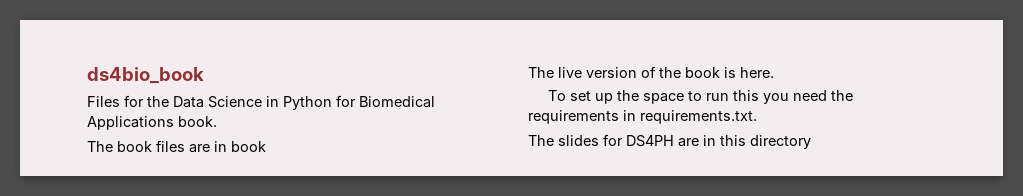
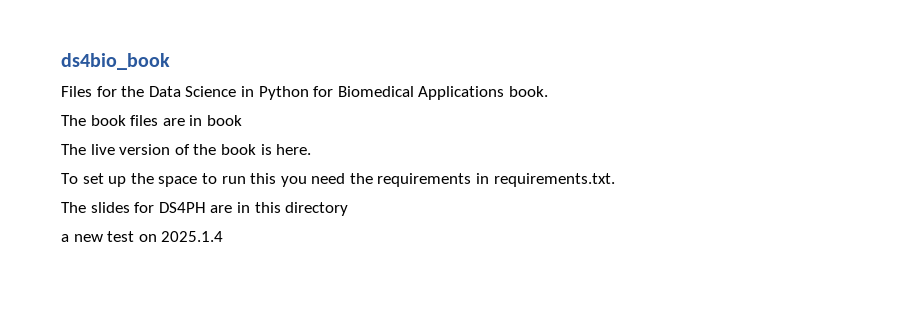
(811, 142) none -> [61,231,224,242] // a new test on 2025.1.4

